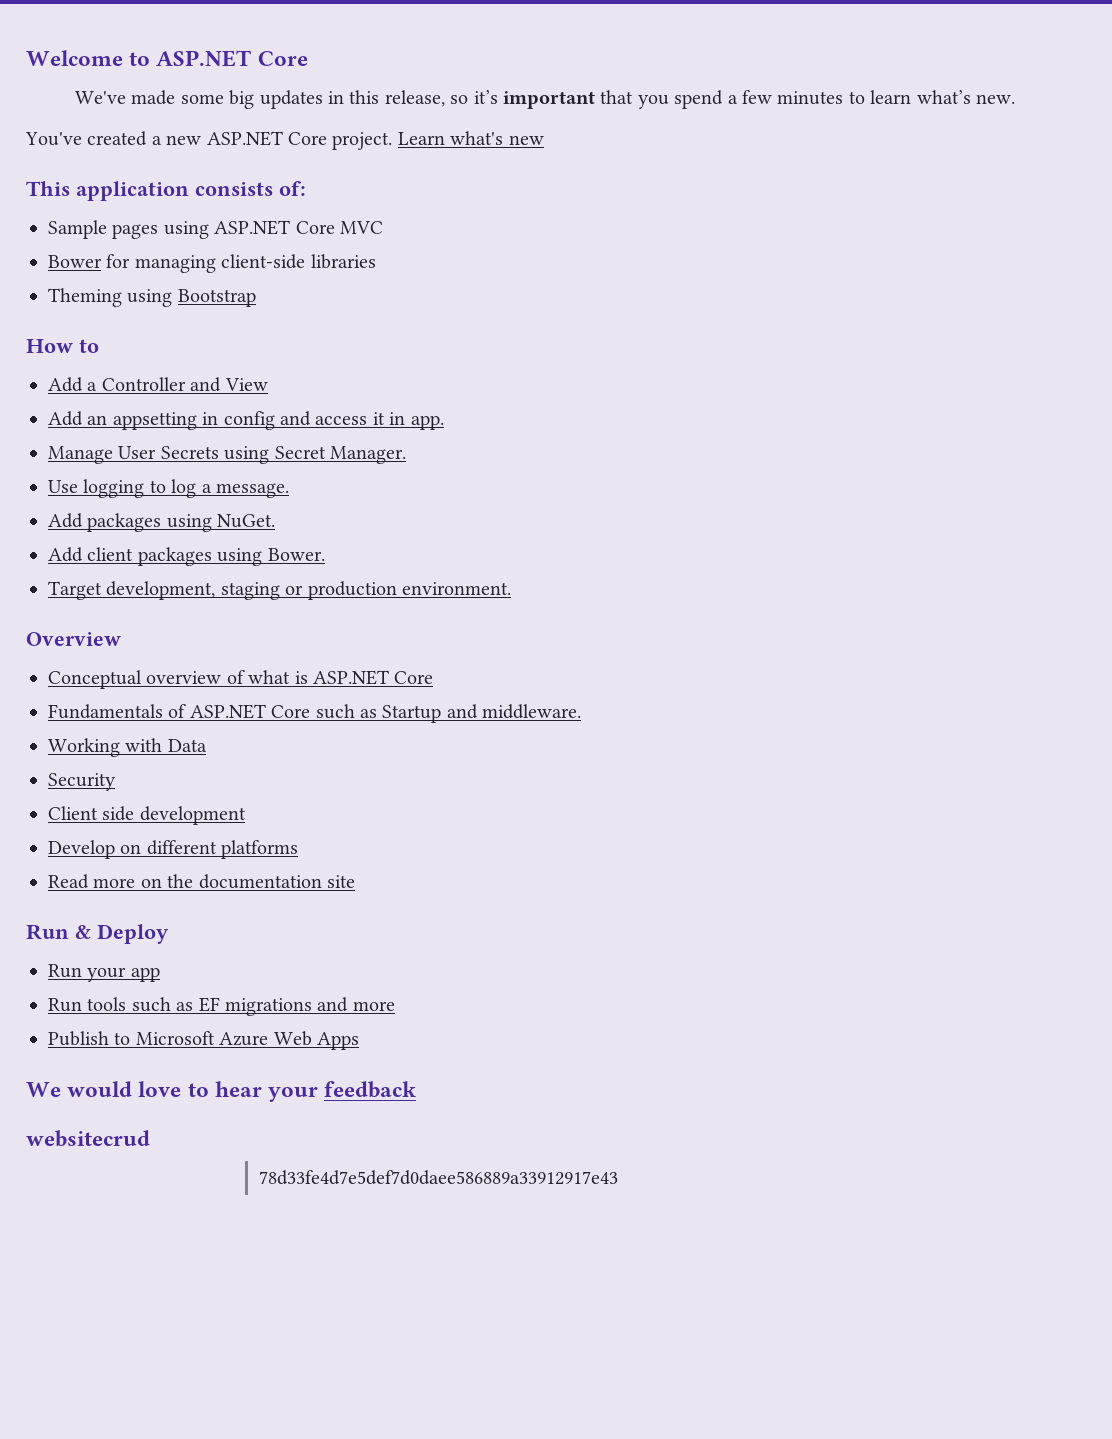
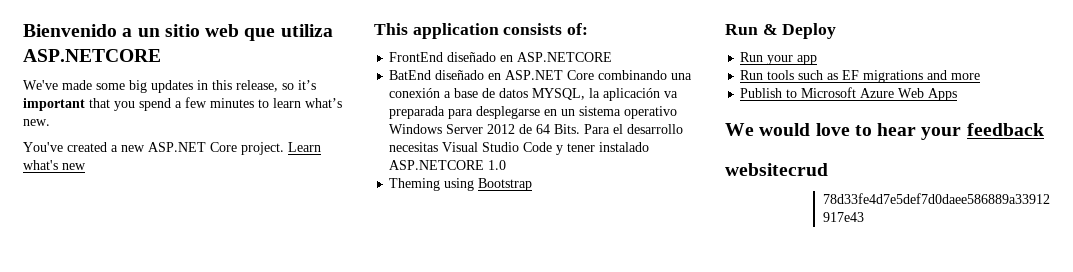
[26,50,308,67] Welcome to ASP.NET Core -> [23,24,333,41] [23,49,161,62] Bienvenido a un sitio web que utiliza ASP.NETCORE
[48,220,383,239] [48,254,376,273] [48,288,256,307] [26,339,99,353] [48,377,268,392] [48,411,444,430] [48,446,406,464] [48,479,289,498] [48,513,276,532] [48,547,325,566] [48,581,511,600] [26,632,121,646] [48,670,434,689] [48,704,582,723] [48,738,207,757] [48,773,116,791] [48,806,246,825] [48,840,299,859] [48,874,355,889] Sample pages using ASP.NET Core MVC // Bower for managing client-side libraries // Theming using Bootstrap // How to // Add a Controller and View // Add an appsetting in config and access it in app. // Manage User Secrets using Secret Manager. // Use logging to log a message. // Add packages using NuGet. // Add client packages using Bower. // Target development, staging or production environment. // Overview // Conceptual overview of what is ASP.NET Core // Fundamentals of ASP.NET Core such as Startup and middleware. // Working with Data // Security // Client side development // Develop on different platforms // Read more on the documentation site -> [389,52,613,62] [389,70,693,80] [389,88,679,101] [389,106,678,119] [389,124,684,134] [389,142,650,155] [389,160,507,170] [389,178,533,191] FrontEnd diseñado en ASP.NETCORE // BatEnd diseñado en ASP.NET Core combinando una conexión a base de datos MYSQL, la aplicación va preparada para desplegarse en un sistema operativo Windows Server 2012 de 64 Bits. Para el desarrollo necesitas Visual Studio Code y tener instalado ASP.NETCORE 1.0 // Theming using Bootstrap

